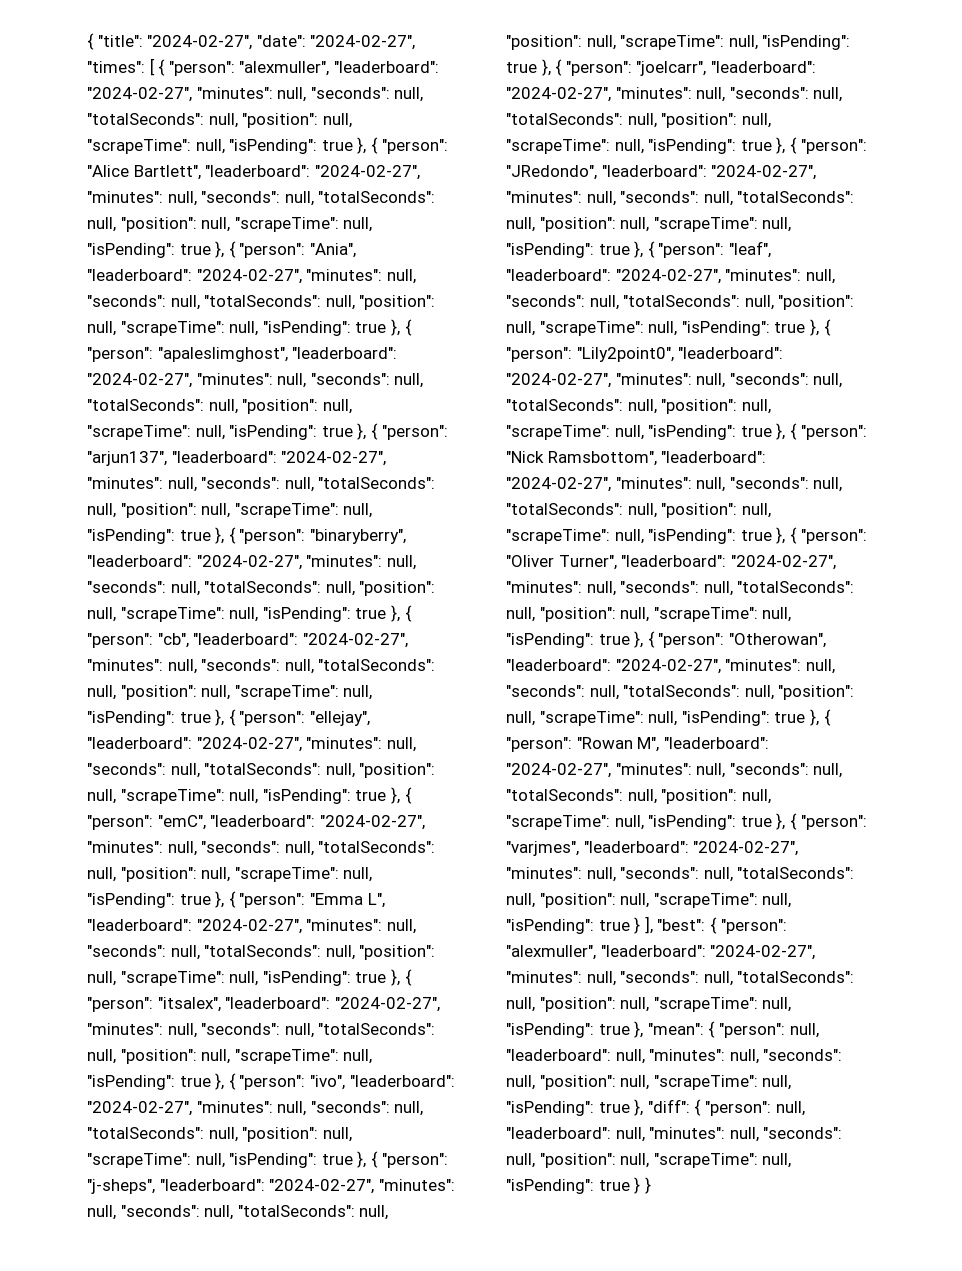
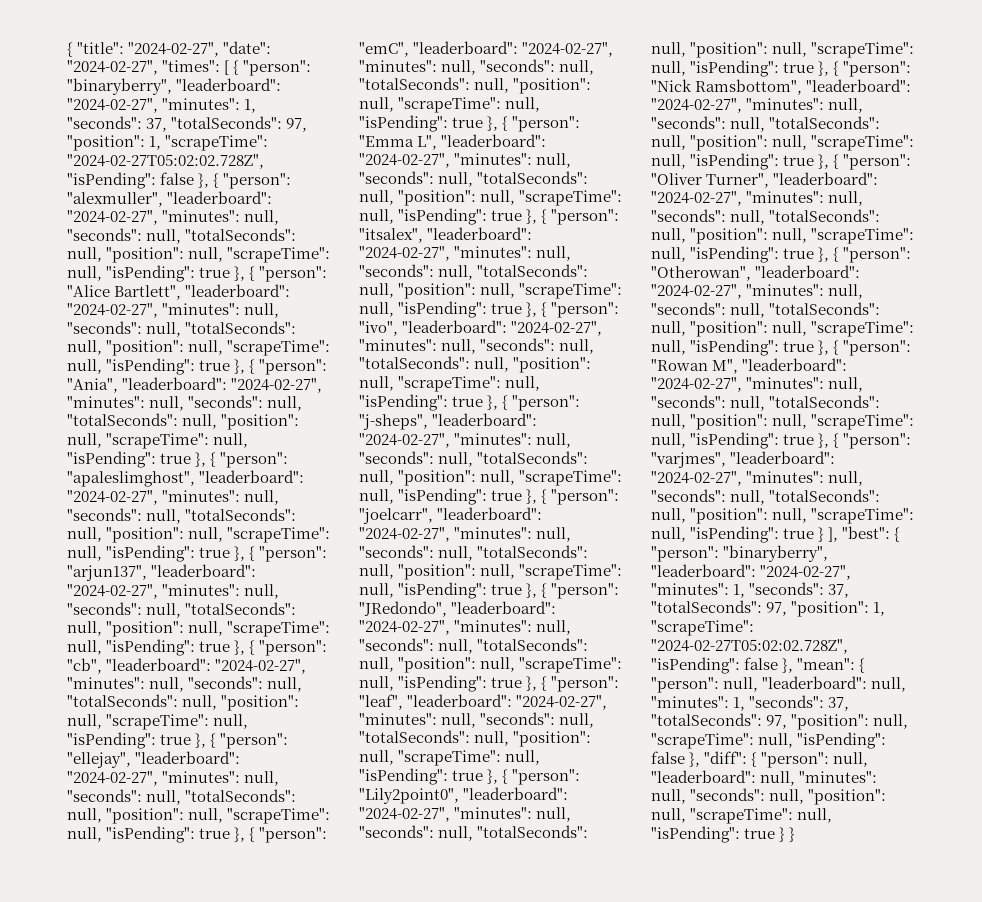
(235, 68) none -> [67,78,282,95] [67,98,257,113] [67,116,308,132] [67,135,269,151] [67,154,264,169] [67,172,292,189] "binaryberry", "leaderboard": "2024-02-27", "minutes": 1, "seconds": 37, "totalSeconds": 97, "position": 1, "scrapeTime": "2024-02-27T05:02:02.728Z", "isPending": false }, { "person":
[309,529,406,544] [87,555,416,570] [87,581,436,596] [87,605,412,622] [87,633,153,648] "binaryberry", "leaderboard": "2024-02-27", "minutes": null, "seconds": null, "totalSeconds": null, "position": null, "scrapeTime": null, "isPending": true }, { "person": -> (328, 648) none
[506,945,816,960] [506,971,855,986] [506,997,792,1012] [506,1023,630,1038] "alexmuller", "leaderboard": "2024-02-27", "minutes": null, "seconds": null, "totalSeconds": null, "position": null, "scrapeTime": null, "isPending": true -> [723,545,829,562] [651,564,852,580] [651,582,850,598] [651,600,886,617] [651,620,754,636] [651,639,848,654] [651,657,779,674] "binaryberry", "leaderboard": "2024-02-27", "minutes": 1, "seconds": 37, "totalSeconds": 97, "position": 1, "scrapeTime": "2024-02-27T05:02:02.728Z", "isPending": false
[729,1049,843,1064] [506,1075,792,1090] [506,1101,630,1116] null, "seconds": null, "position": null, "scrapeTime": null, "isPending": true -> [733,695,850,711] [651,713,909,730] [651,732,887,749] [651,751,685,764] 1, "seconds": 37, "totalSeconds": 97, "position": null, "scrapeTime": null, "isPending": false

